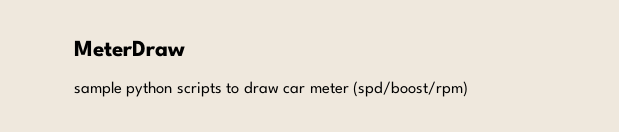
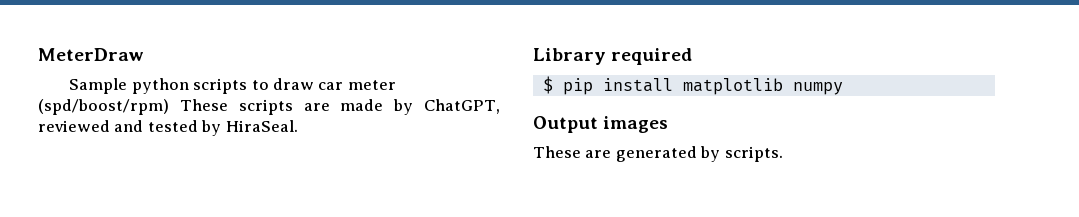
[74,81,122,97] sample -> [69,78,128,94] Sample
(469, 89) none -> [179,99,500,115] [38,120,298,136] [533,48,693,65] [542,76,843,95] [533,116,669,133] [533,146,783,162] These scripts are made by ChatGPT, reviewed and tested by HiraSeal. // Library required // $ pip install matplotlib numpy // Output images // These are generated by scripts.

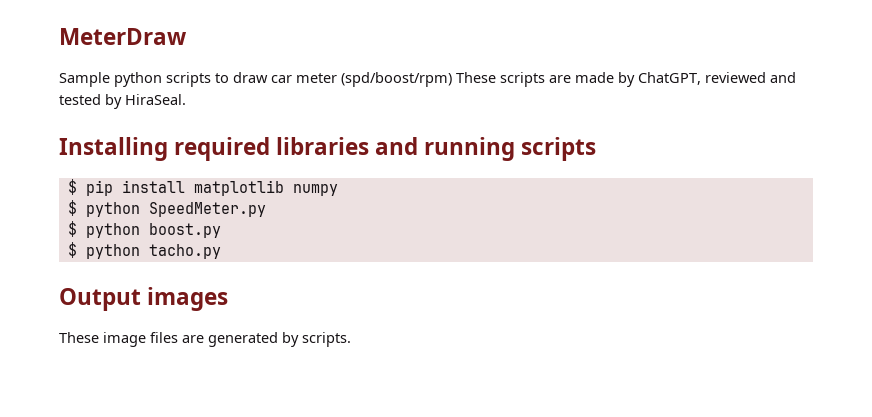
[533,48,606,65] Library -> [59,137,168,161] Installing
(693, 56) none -> [276,137,597,161] libraries and running scripts
(843, 88) none -> [67,200,266,217] [67,221,221,238] [67,242,221,259] // $ python SpeedMeter.py // $ python boost.py // $ python tacho.py
(581, 152) none -> [103,332,178,347] image files

